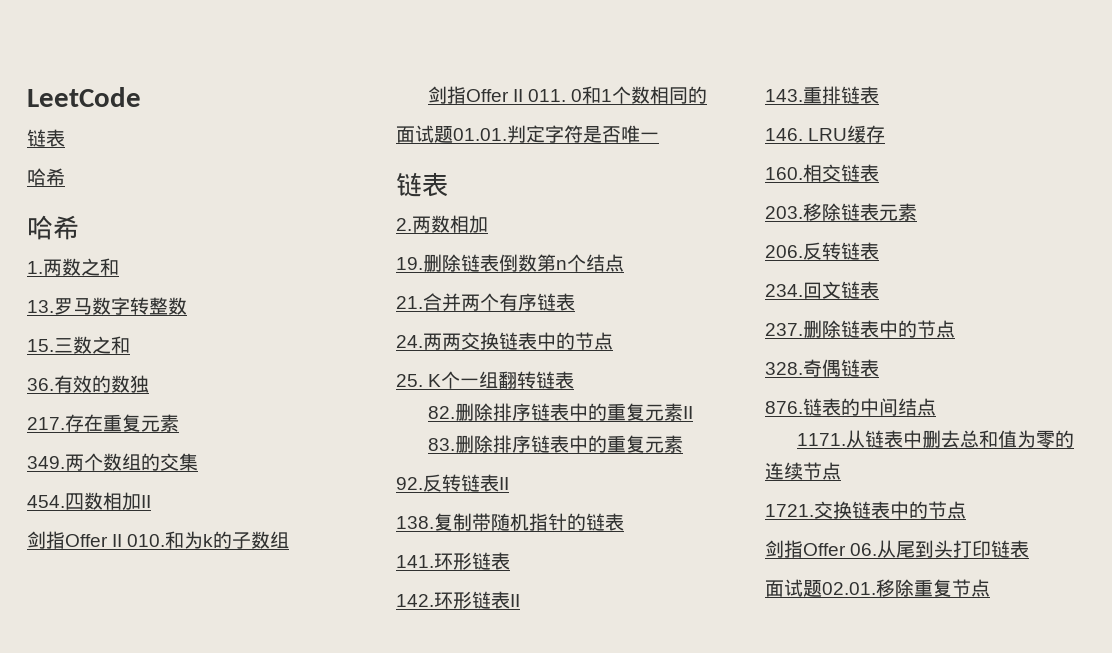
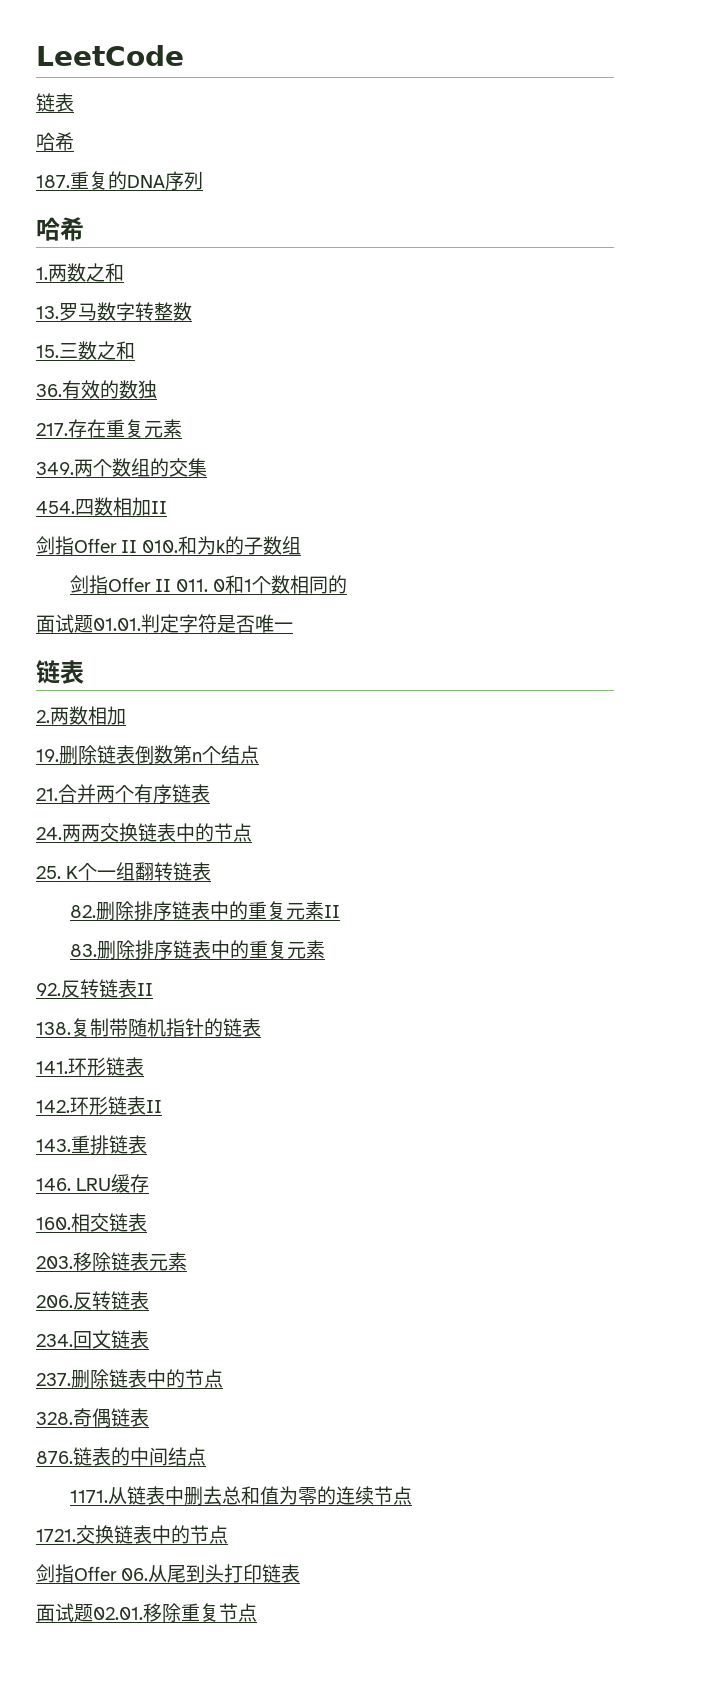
(65, 177) none -> [36,171,203,191] // 187.重复的DNA序列

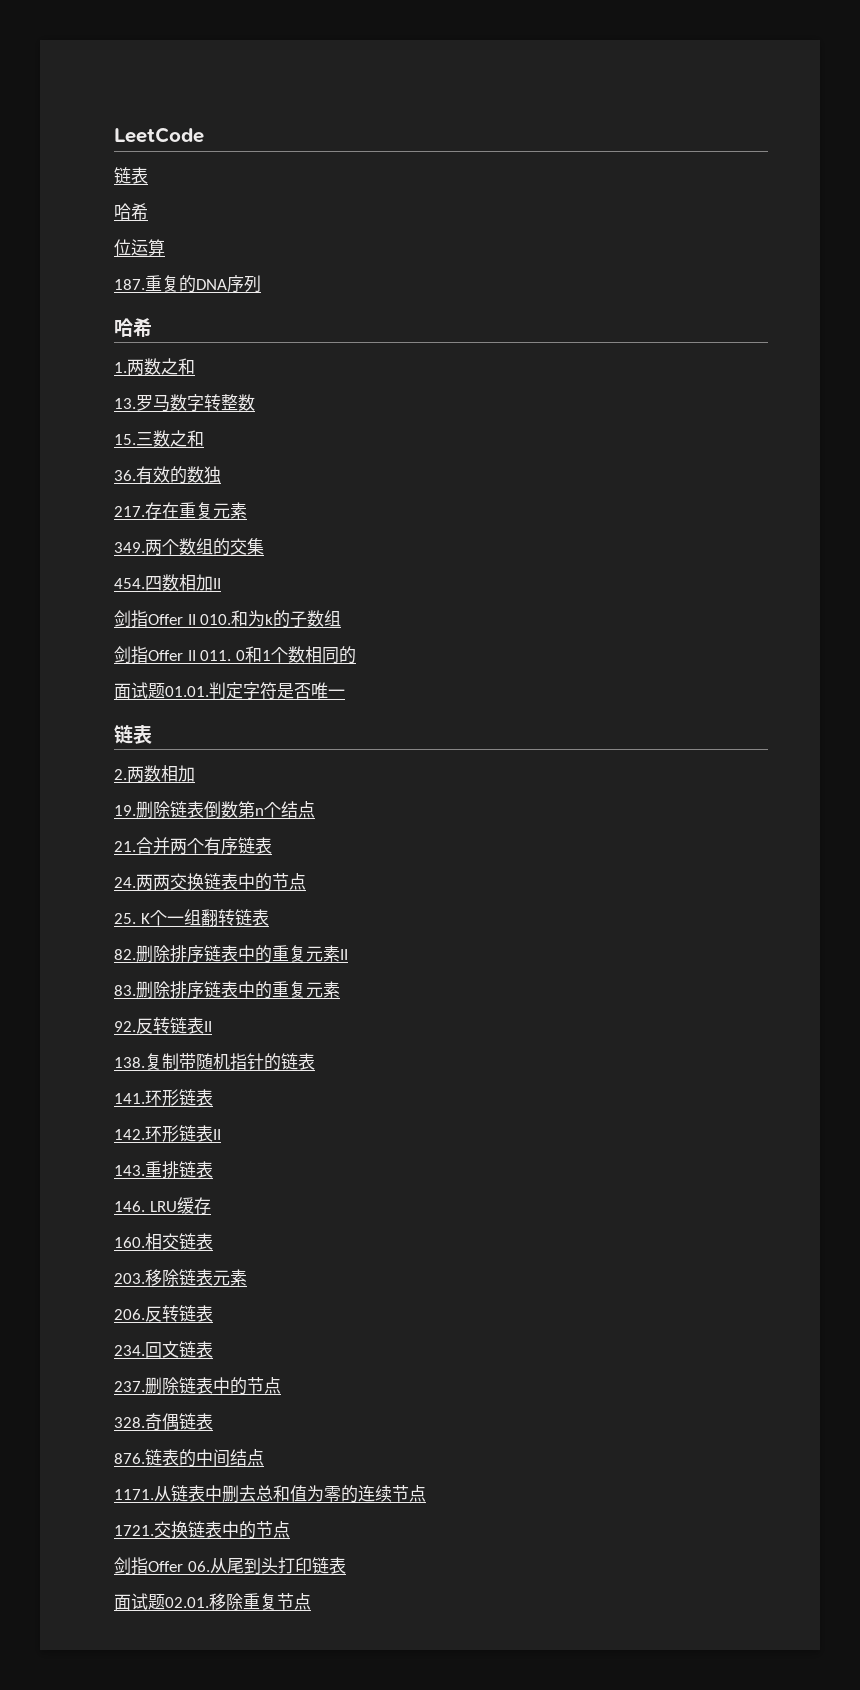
(74, 141) none -> [114,239,165,256] // 位运算

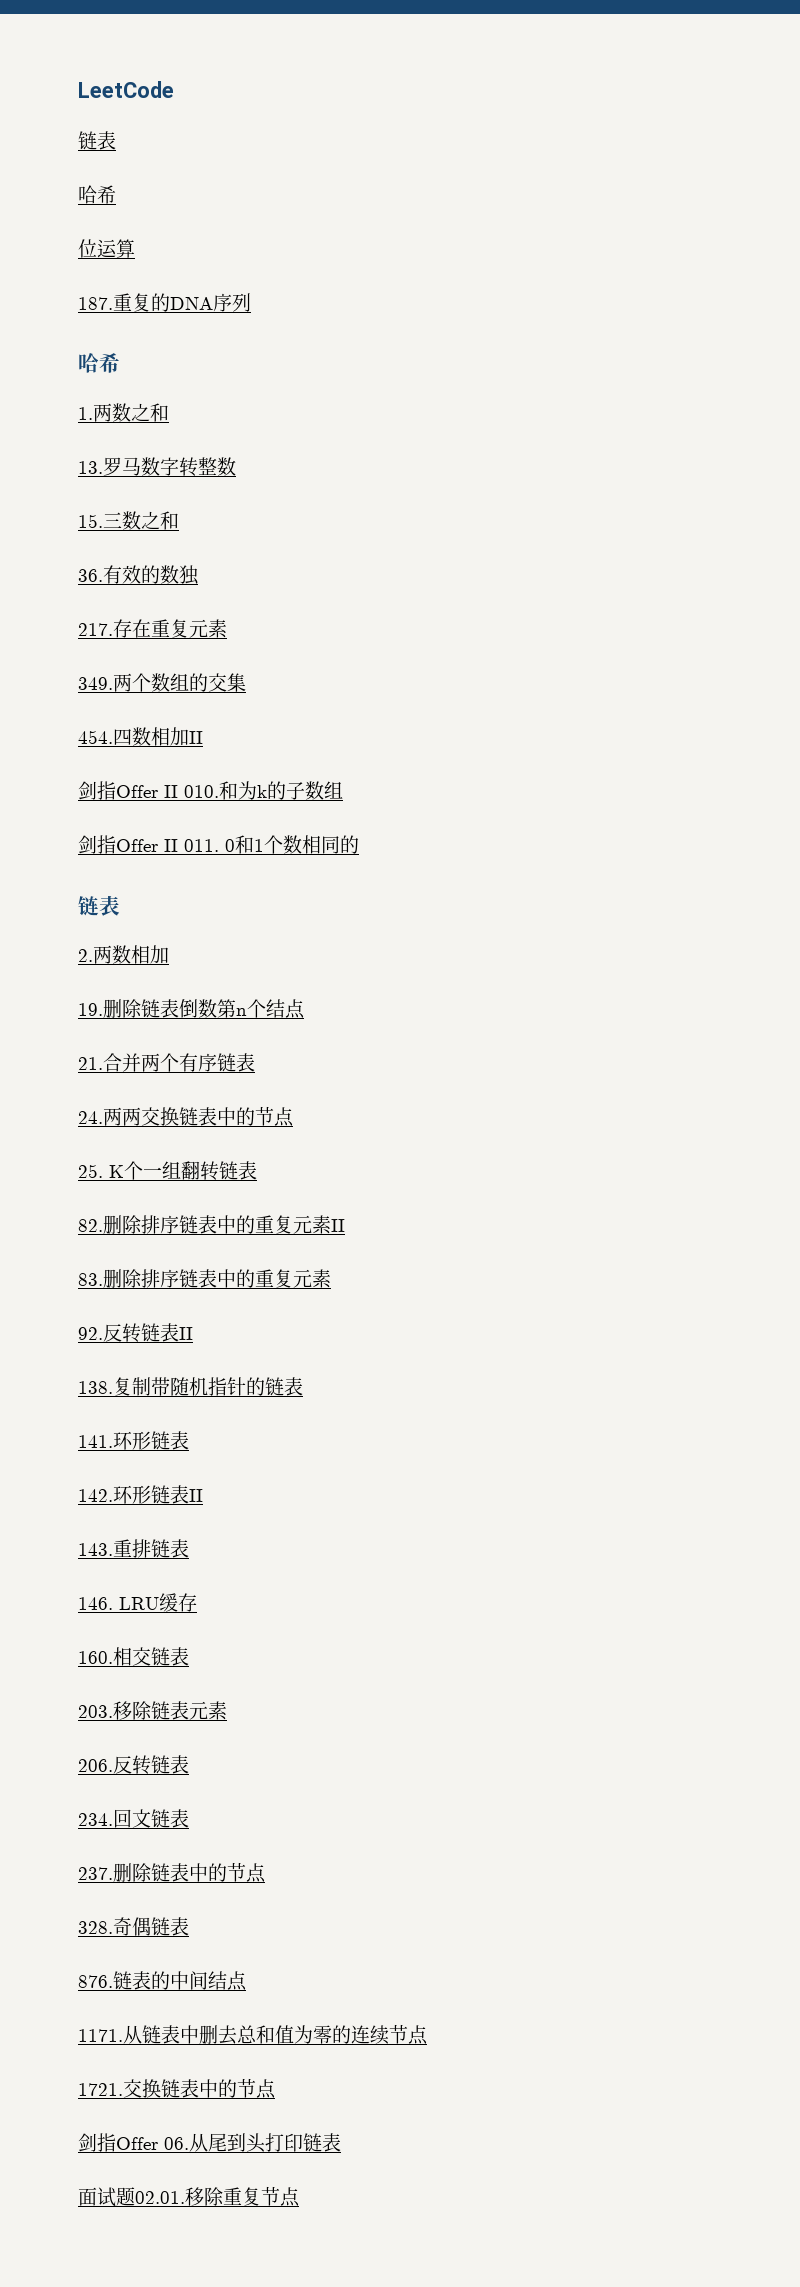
[114,682,345,700] // 面试题01.01.判定字符是否唯一 -> (359, 844) none

